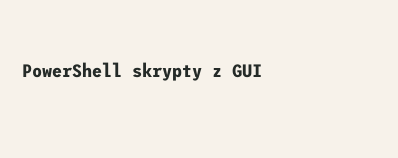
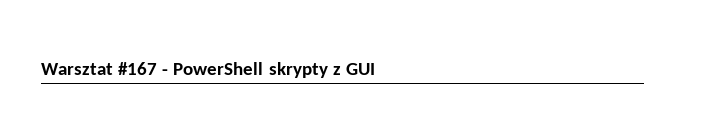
(22, 70) none -> [41,62,169,75] Warsztat #167 -

